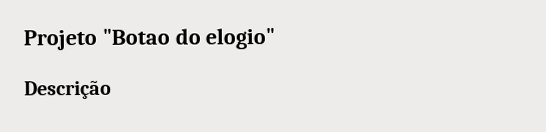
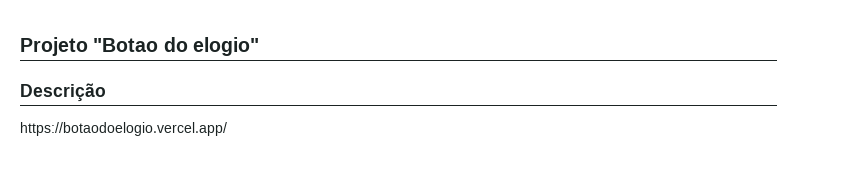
(112, 90) none -> [20,122,227,136] // https://botaodoelogio.vercel.app/

